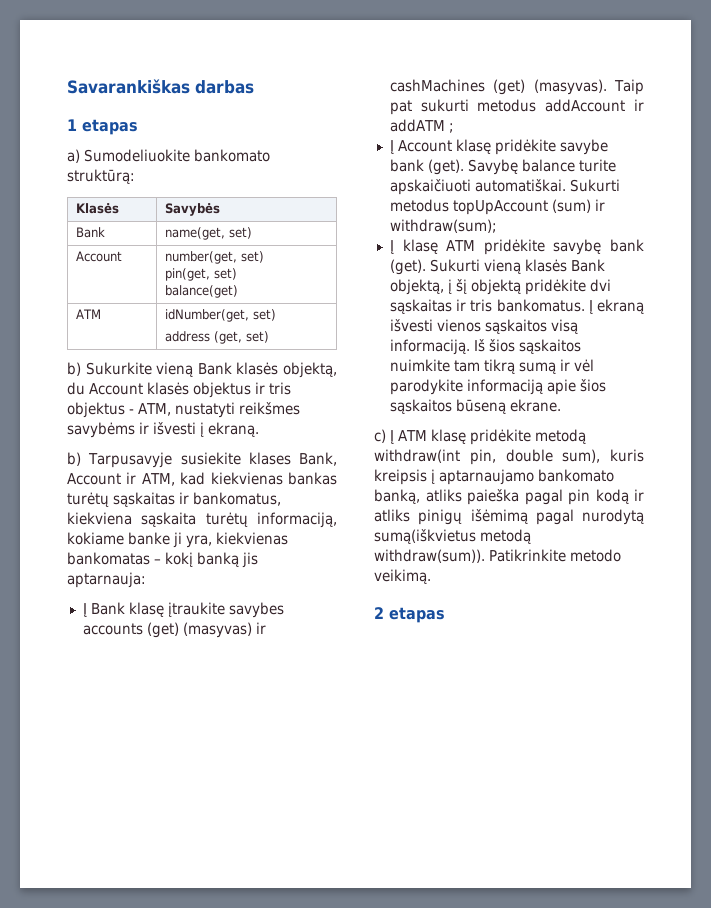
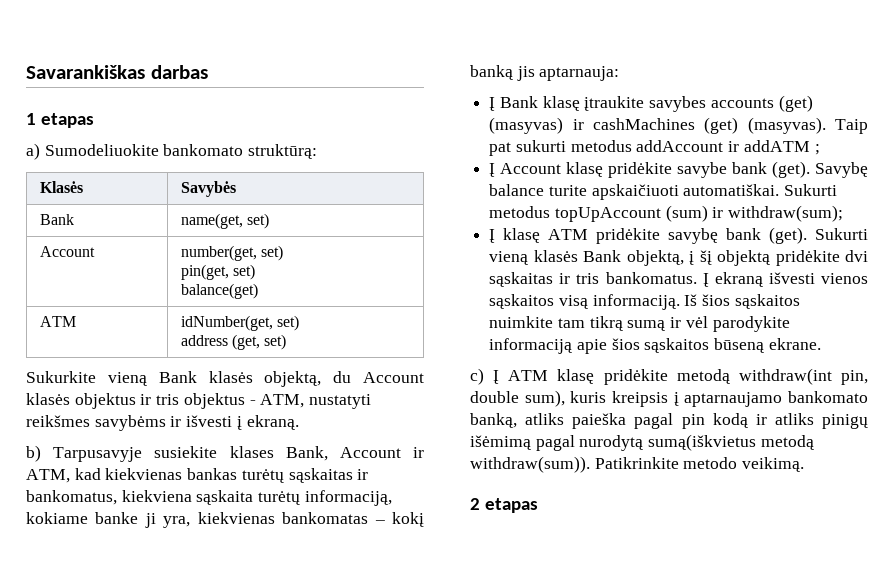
[67,362,81,376] b) -> (287, 342) none

